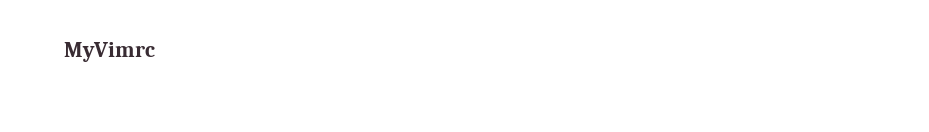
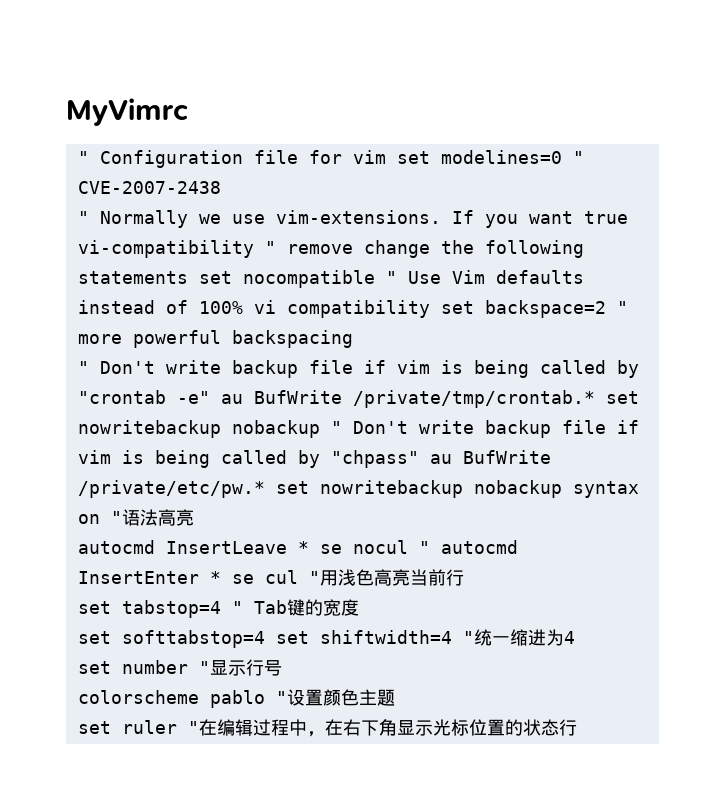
(155, 52) none -> [78,150,584,168] [78,181,221,194] [78,210,628,228] [78,240,584,258] [78,270,584,288] [78,300,628,318] [78,330,353,348] [78,360,639,378] [78,390,639,408] [78,420,639,438] [78,450,551,468] [78,480,639,498] [78,509,194,526] [78,540,518,554] [78,569,464,586] [78,599,359,618] [78,629,575,648] [78,659,282,676] [78,689,395,708] [78,719,577,737] // " Configuration file for vim set modelines=0 " CVE-2007-2438 // " Normally we use vim-extensions. If you want true vi-compatibility " remove change the following statements set nocompatible " Use Vim defaults instead of 100% vi compatibility set backspace=2 " more powerful backspacing // " Don't write backup file if vim is being called by "crontab -e" au BufWrite /private/tmp/crontab.* set nowritebackup nobackup " Don't write backup file if vim is being called by "chpass" au BufWrite /private/etc/pw.* set nowritebackup nobackup syntax on "语法高亮 // autocmd InsertLeave * se nocul " autocmd InsertEnter * se cul "用浅色高亮当前行 // set tabstop=4 " Tab键的宽度 // set softtabstop=4 set shiftwidth=4 "统一缩进为4 // set number "显示行号 // colorscheme pablo "设置颜色主题 // set ruler "在编辑过程中，在右下角显示光标位置的状态行

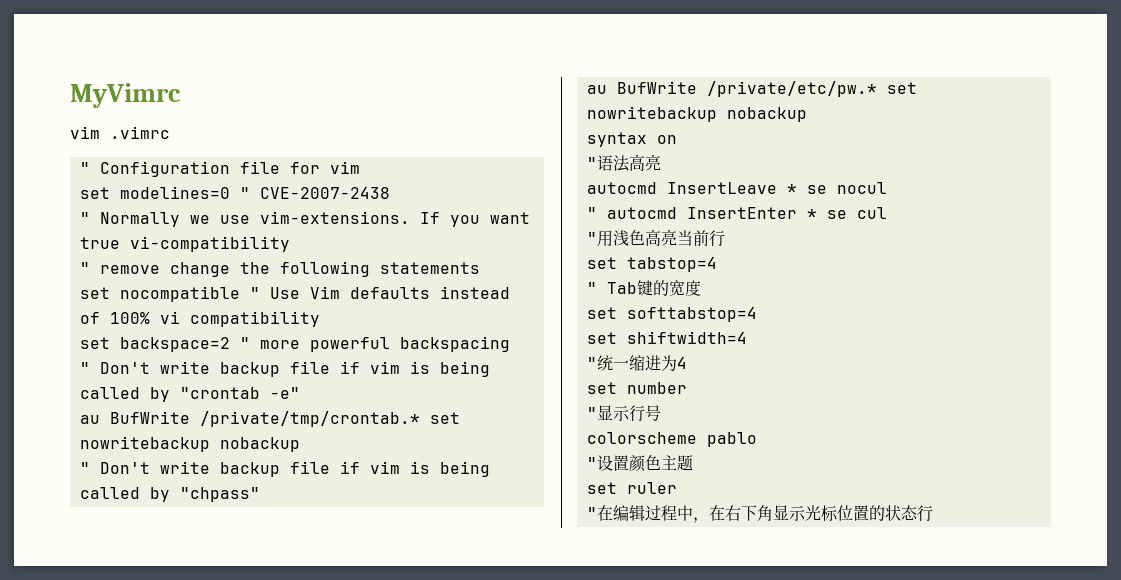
(189, 112) none -> [70,126,170,139] // vim .vimrc
(386, 157) none -> (360, 167) //
(254, 249) none -> (290, 244) //
(188, 277) none -> (480, 268) //
(430, 309) none -> (320, 319) //
(210, 397) none -> (300, 393) //
(320, 429) none -> (300, 444) //
(419, 459) none -> (260, 494) //
(562, 489) none -> (807, 114) //
(100, 519) none -> (677, 139) //
(408, 547) none -> (887, 188) //
(298, 577) none -> (887, 213) //
(221, 609) none -> (717, 264) //
(265, 639) none -> (757, 314) //
(452, 637) none -> (747, 337) //
(188, 667) none -> (687, 388) //
(265, 699) none -> (757, 439) //
(177, 727) none -> (677, 488) //

